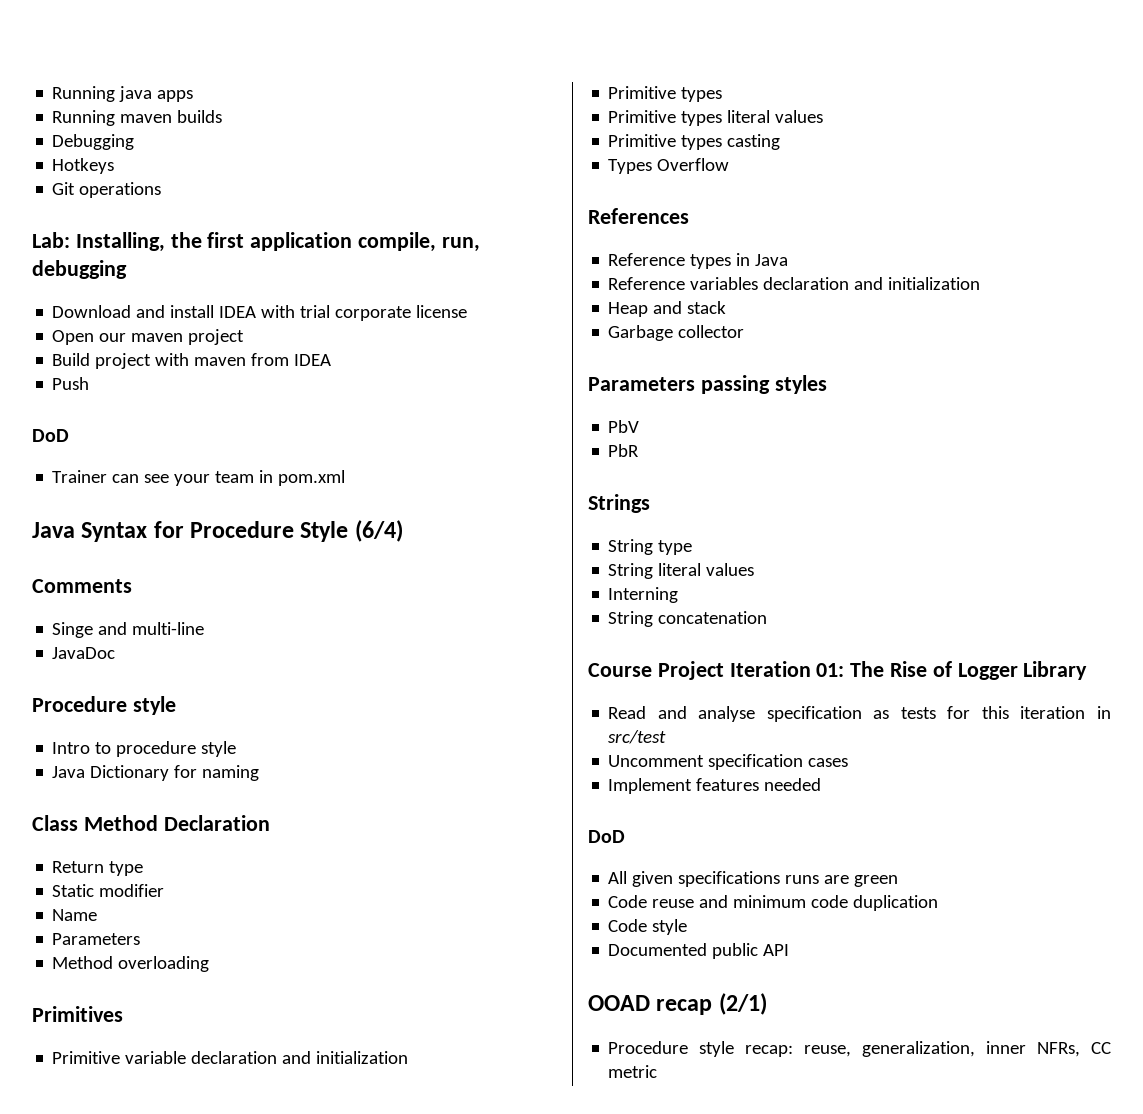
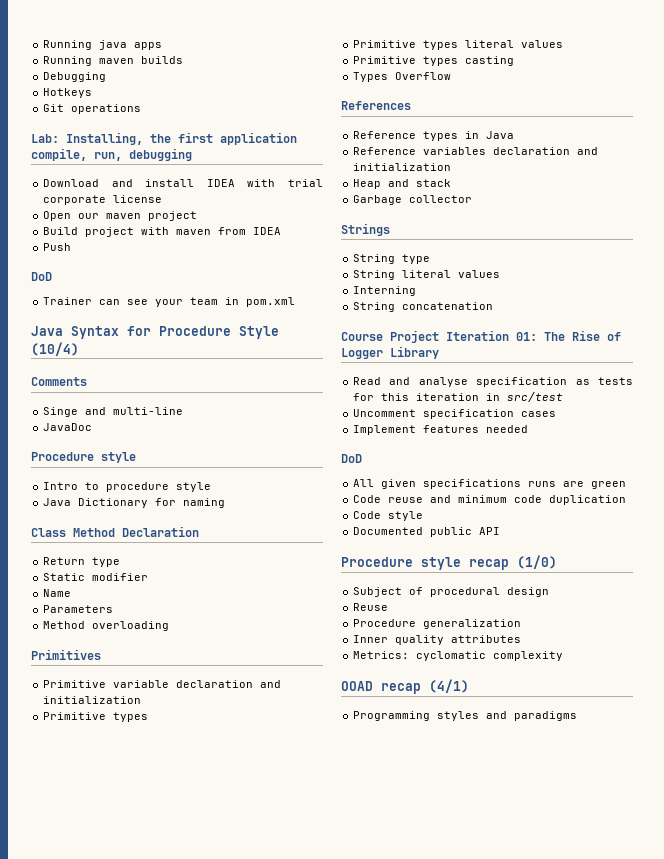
[354,520,403,542] (6/4) -> [31,342,79,356] (10/4)
[588,375,827,394] [608,420,640,433] [608,444,640,457] // Parameters passing styles // PbV // PbR -> (473, 199) none
[588,993,767,1015] [608,1041,1111,1057] [608,1065,658,1078] OOAD recap (2/1) // Procedure style recap: reuse, generalization, inner NFRs, CC metric -> [341,555,557,570] [353,587,550,597] [353,603,389,611] [353,619,522,629] [353,635,522,645] [353,651,564,661] [341,679,469,694] [353,711,578,721] Procedure style recap (1/0) // Subject of procedural design // Reuse // Procedure generalization // Inner quality attributes // Metrics: cyclomatic complexity // OOAD recap (4/1) // Programming styles and paradigms

